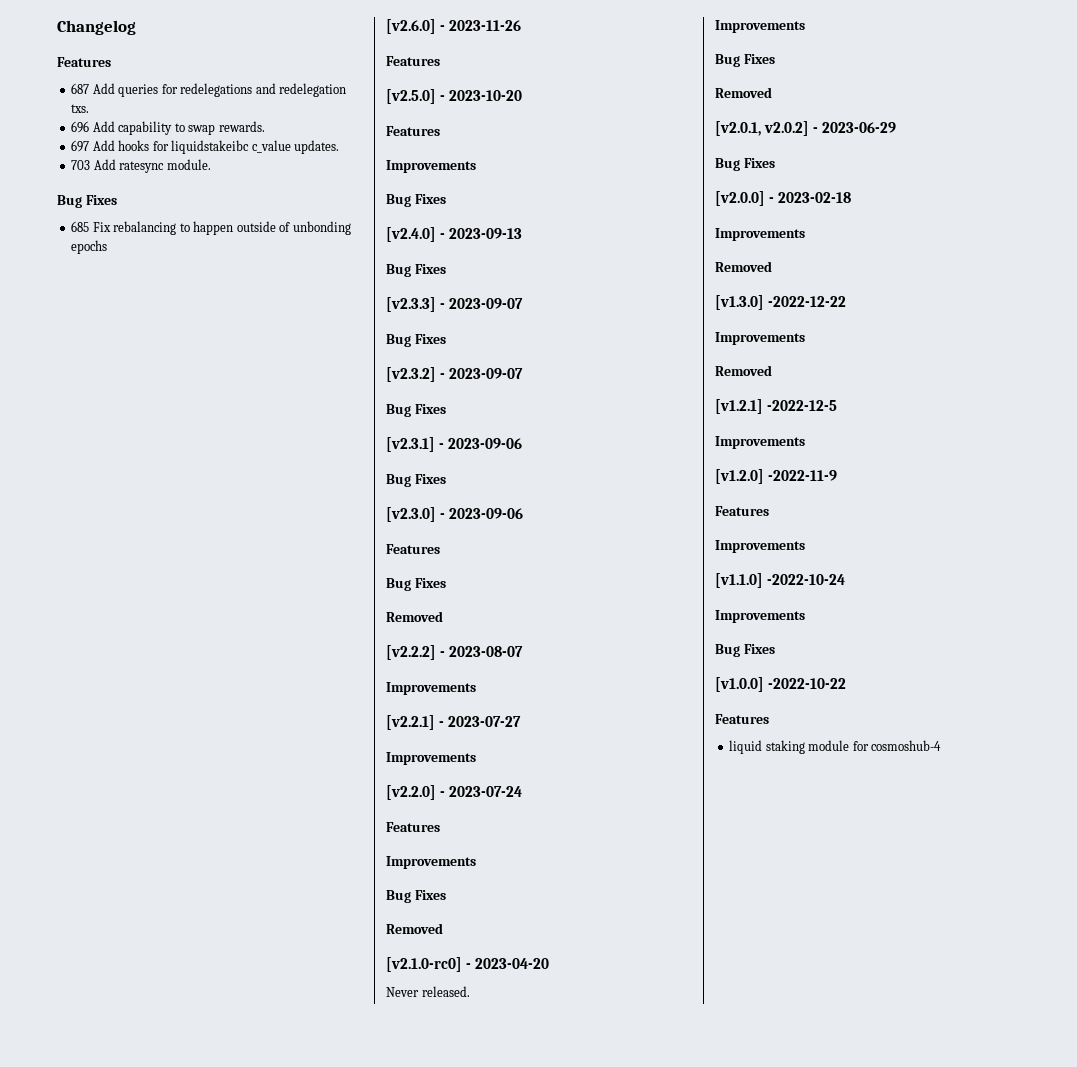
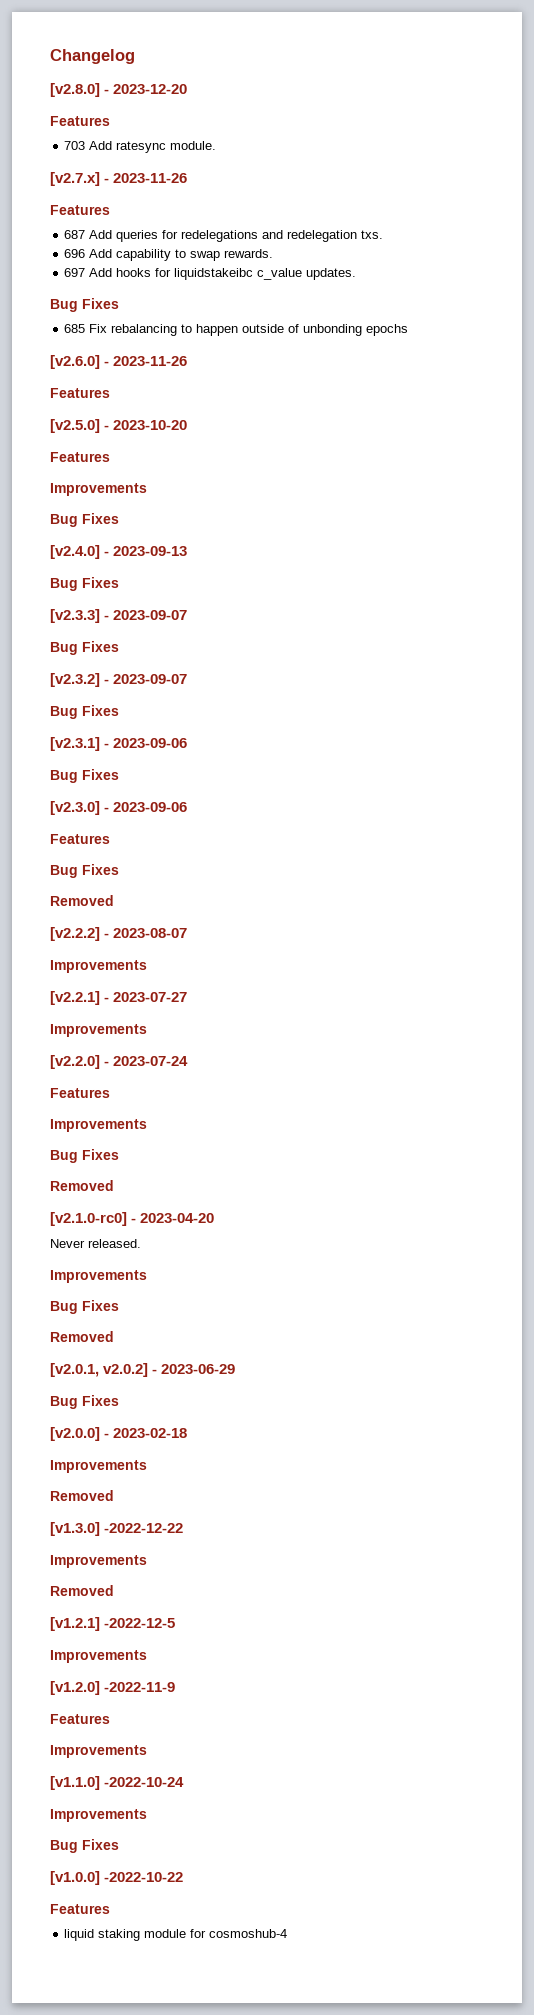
(136, 27) none -> [50,83,188,97] [50,116,110,126] [64,141,217,153] [50,172,188,186] // [v2.8.0] - 2023-12-20 // Features // 703 Add ratesync module. // [v2.7.x] - 2023-11-26
[71,159,211,173] // 703 Add ratesync module. -> (357, 274) none

